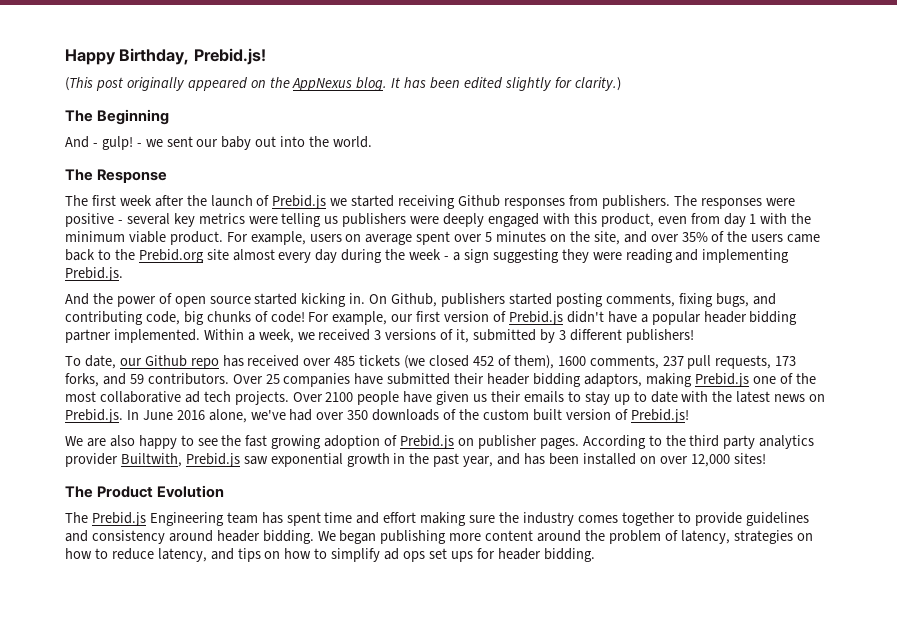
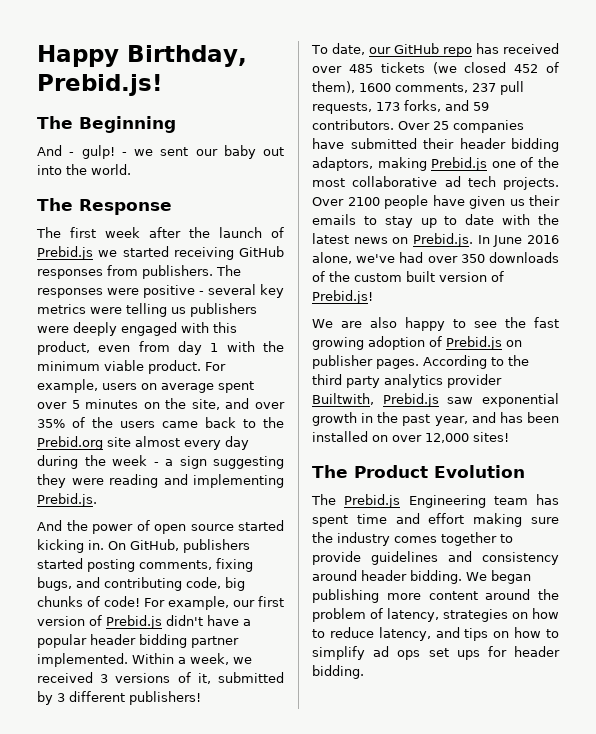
[65,77,621,91] // (This post originally appeared on the AppNexus blog. It has been edited slightly for clarity.) -> (162, 85) none
[458,195,501,207] Github -> [239,246,284,257] GitHub
[391,293,438,307] Github, -> [130,539,179,551] GitHub,
[144,355,187,367] Github -> [393,43,439,54] GitHub

